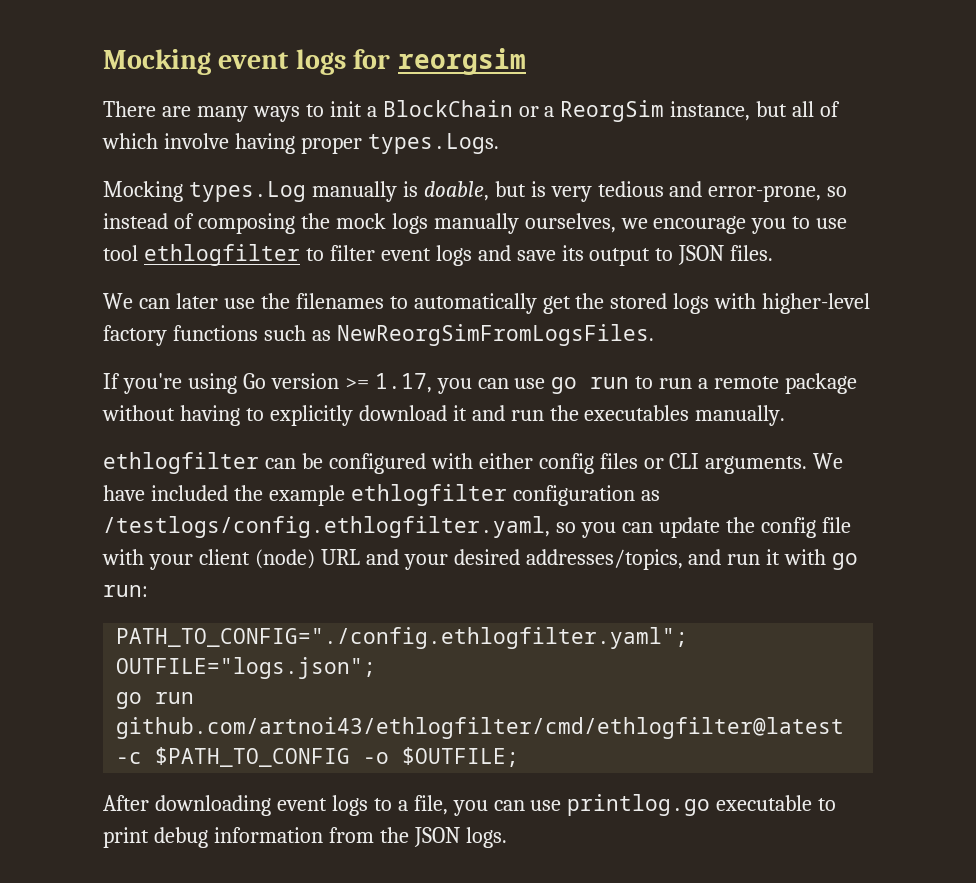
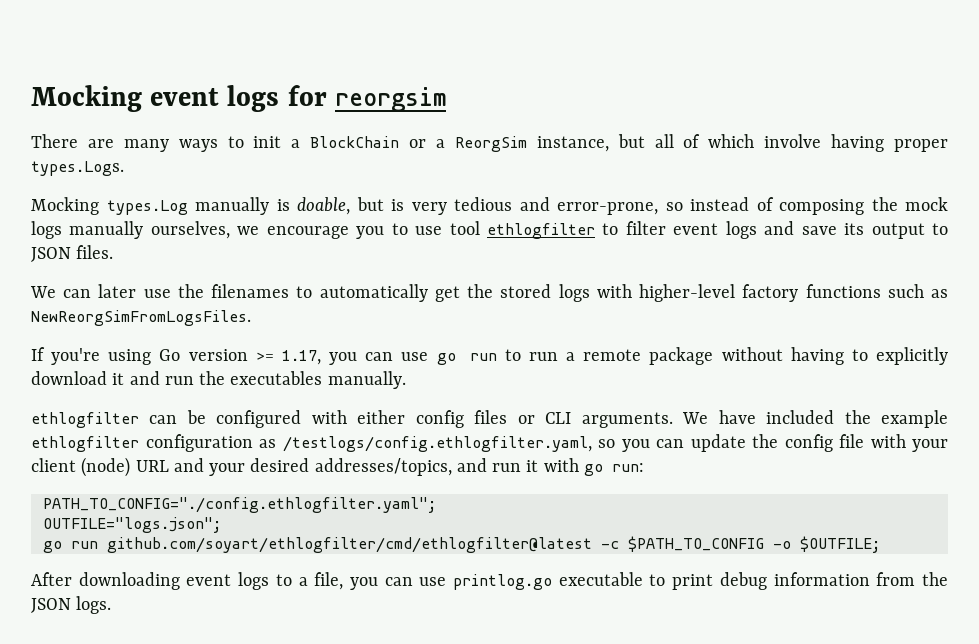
[116,717,845,739] github.com/artnoi43/ethlogfilter/cmd/ethlogfilter@latest -> [106,537,592,553] github.com/soyart/ethlogfilter/cmd/ethlogfilter@latest

